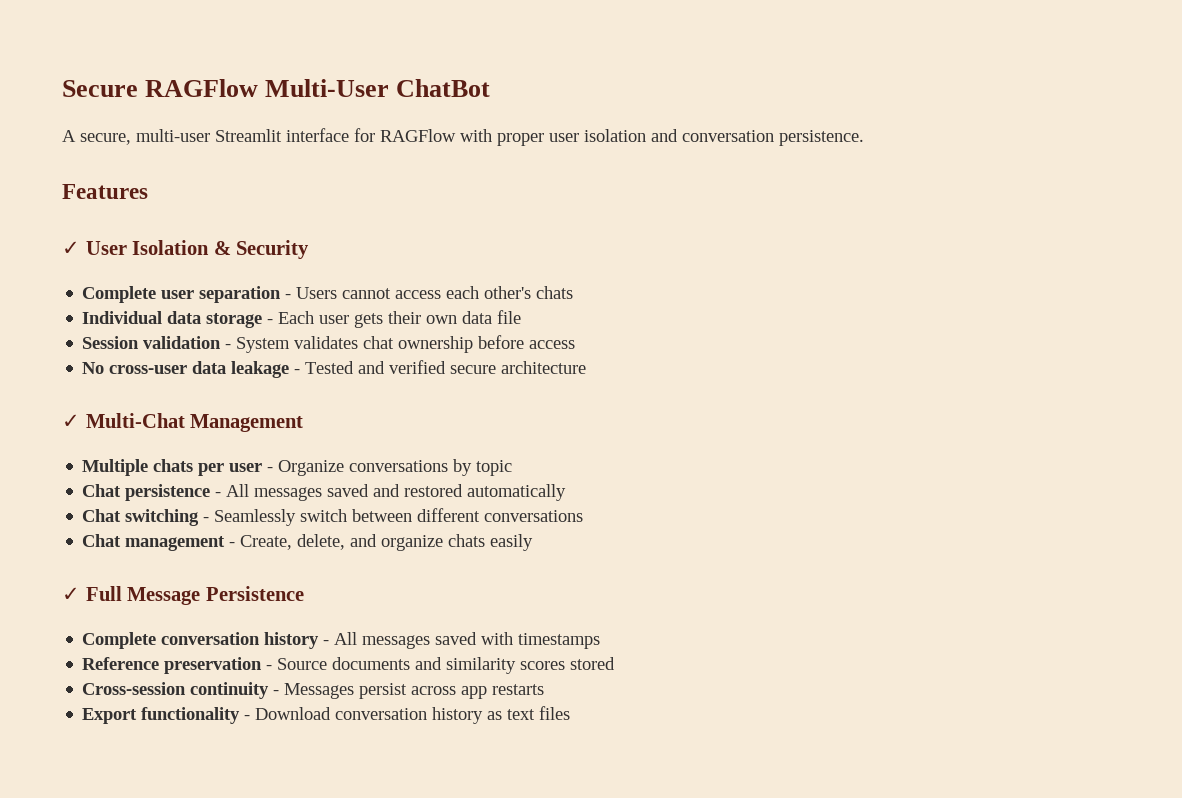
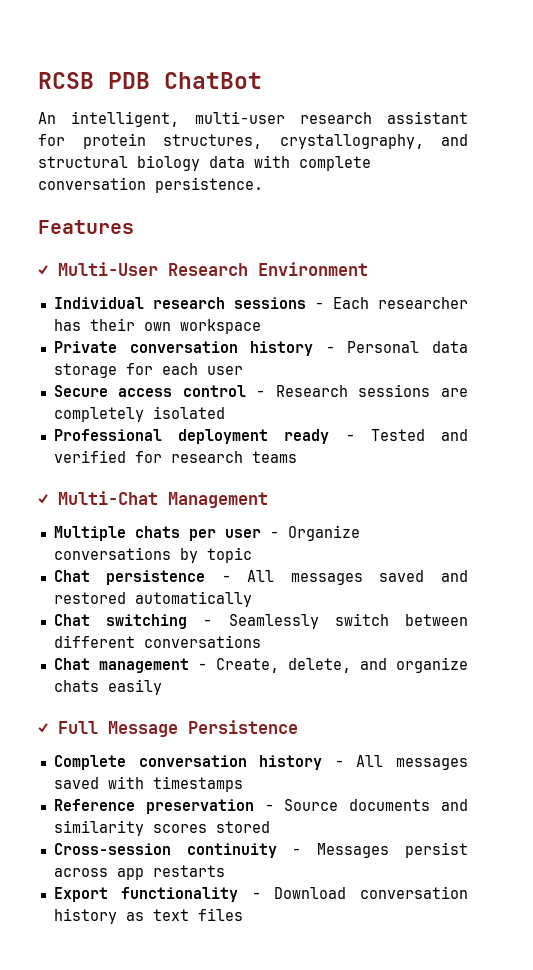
[62,79,491,97] [62,128,864,146] [62,184,148,199] [62,240,310,259] [82,286,574,303] [82,310,522,328] [82,335,576,353] [82,361,290,378] Secure RAGFlow Multi-User ChatBot // A secure, multi-user Streamlit interface for RAGFlow with proper user isolation and conversation persistence. // Features // ✓ User Isolation & Security // Complete user separation - Users cannot access each other's chats // Individual data storage - Each user gets their own data file // Session validation - System validates chat ownership before access // No cross-user data leakage -> [38,72,262,89] [38,111,468,127] [38,133,468,149] [38,155,371,171] [38,177,263,193] [38,220,134,234] [38,262,368,276] [53,297,468,309] [53,318,261,334] [53,341,469,356] [53,363,243,378] [53,384,468,397] [53,406,225,422] [53,429,330,444] RCSB PDB ChatBot // An intelligent, multi-user research assistant for protein structures, crystallography, and structural biology data with complete conversation persistence. // Features // ✓ Multi-User Research Environment // Individual research sessions - Each researcher has their own workspace // Private conversation history - Personal data storage for each user // Secure access control - Research sessions are completely isolated // Professional deployment ready
[450,361,587,374] secure architecture -> [134,451,297,463] for research teams

